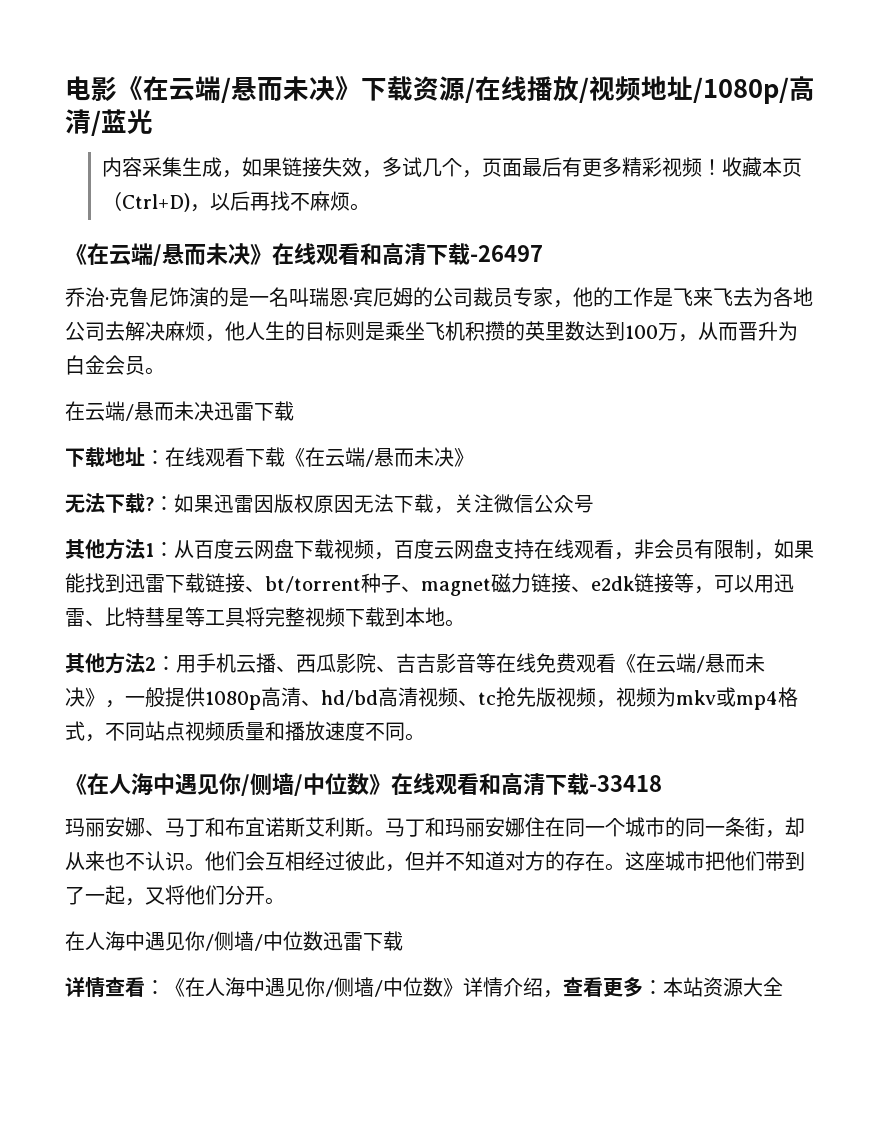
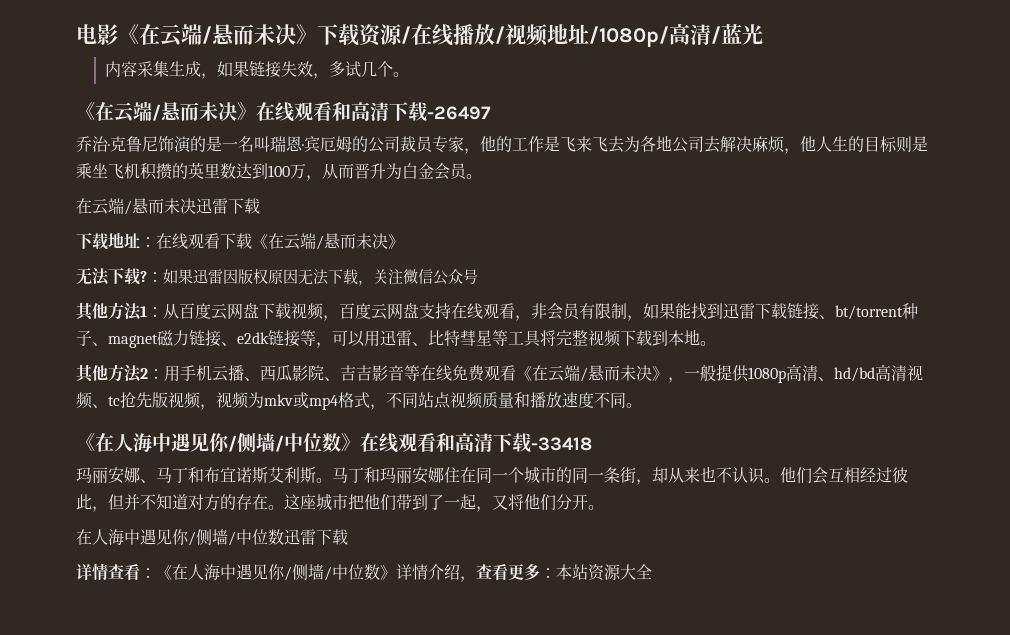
[461,157,802,178] [101,191,350,212] ，页面最后有更多精彩视频！收藏本页（Ctrl+D)，以后再找不麻烦 -> (393, 69) none

